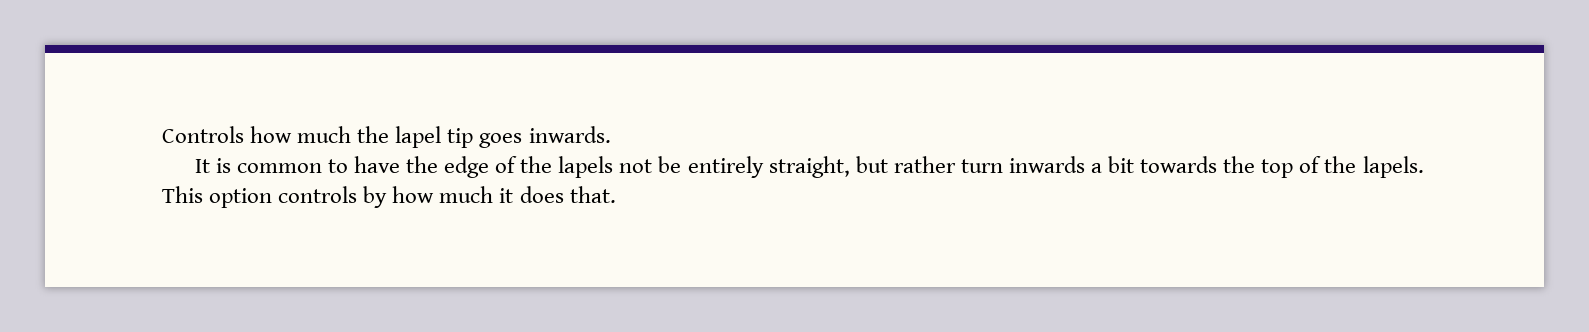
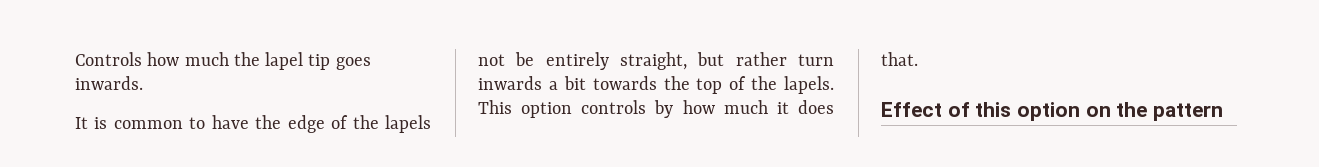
(616, 194) none -> [881,102,1224,121] // Effect of this option on the pattern

